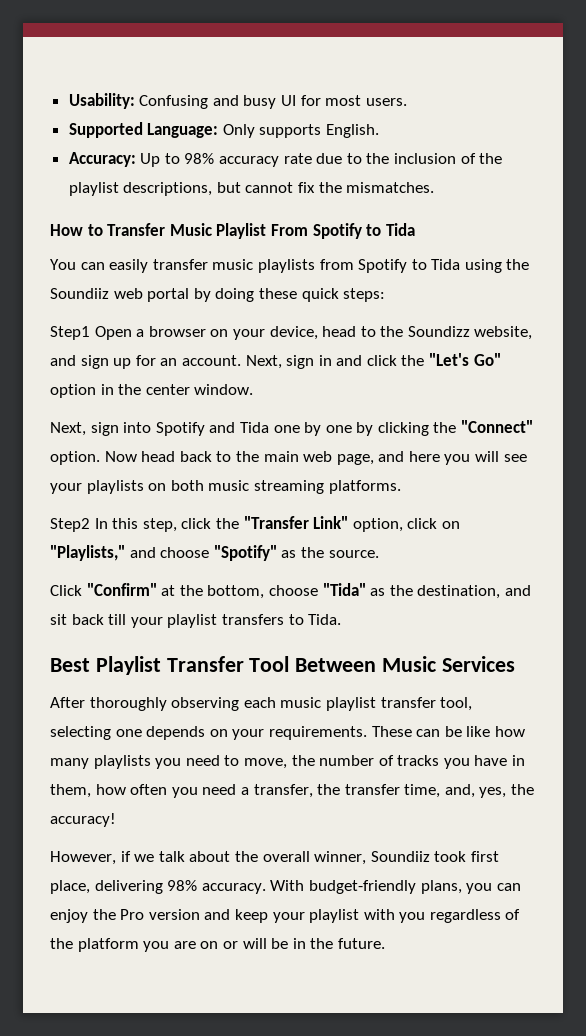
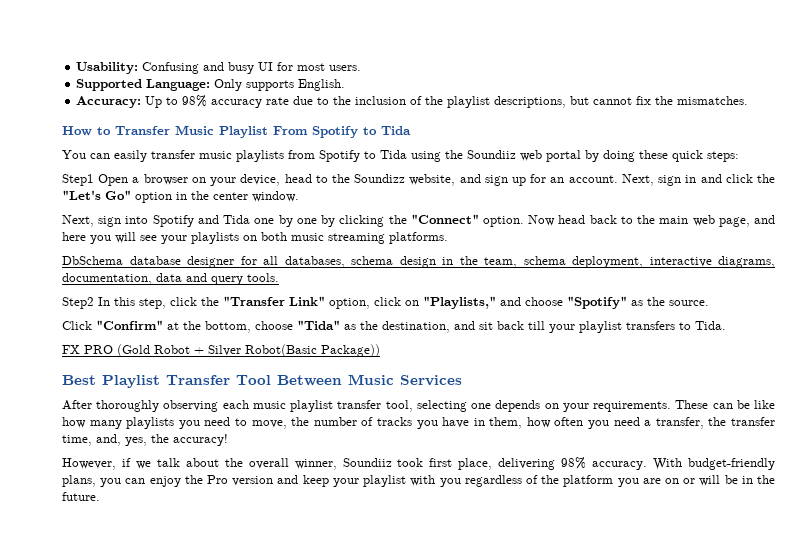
(401, 487) none -> [62,256,775,268] [62,273,279,285] // DbSchema database designer for all databases, schema design in the team, schema deployment, interactive diagrams, documentation, data and query tools.
(342, 619) none -> [62,344,380,357] // FX PRO (Gold Robot + Silver Robot(Basic Package))

